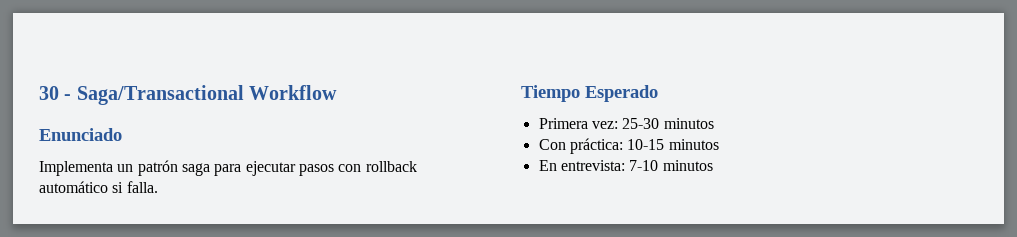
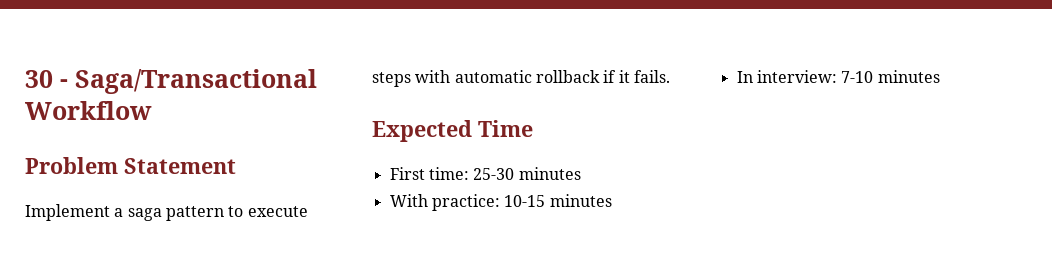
[39,128,122,141] [39,160,417,176] [39,181,158,193] [521,85,658,102] [538,118,714,129] [538,138,719,154] [538,160,713,171] Enunciado // Implementa un patrón saga para ejecutar pasos con rollback automático si falla. // Tiempo Esperado // Primera vez: 25-30 minutos // Con práctica: 10-15 minutos // En entrevista: 7-10 minutos -> [25,157,236,174] [25,204,308,221] [372,70,670,87] [372,120,533,142] [389,167,581,180] [389,194,612,211] [736,70,940,83] Problem Statement // Implement a saga pattern to execute steps with automatic rollback if it fails. // Expected Time // First time: 25-30 minutes // With practice: 10-15 minutes // In interview: 7-10 minutes

